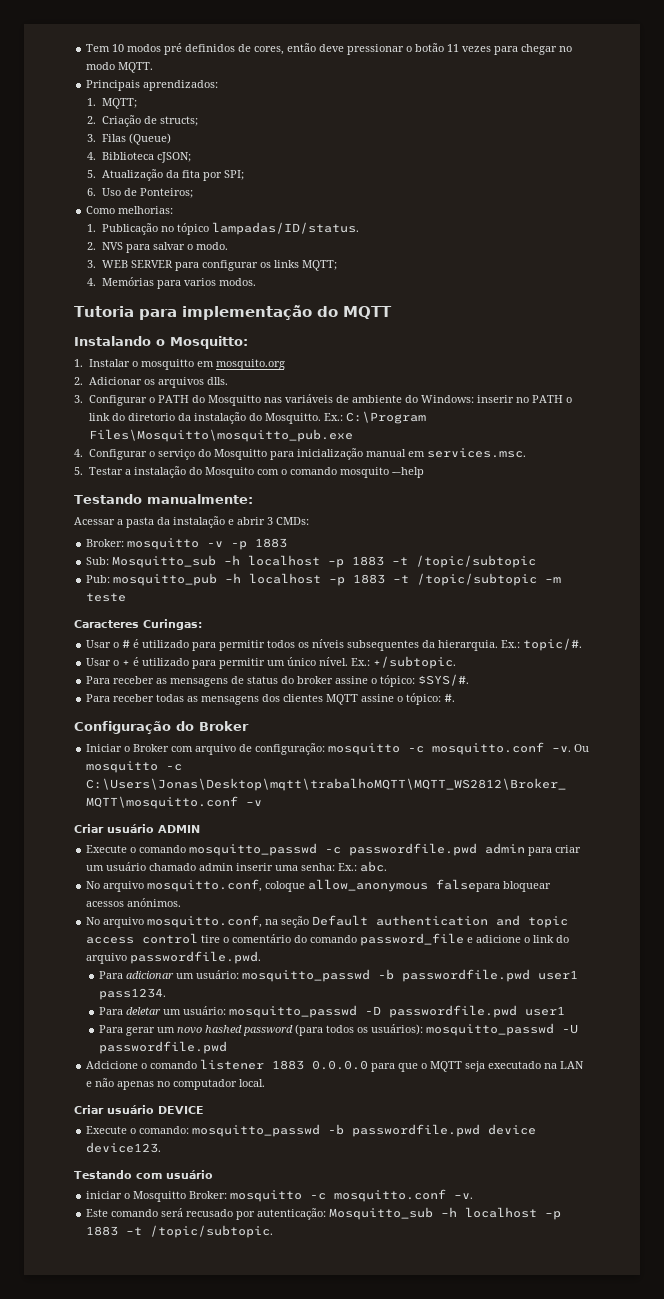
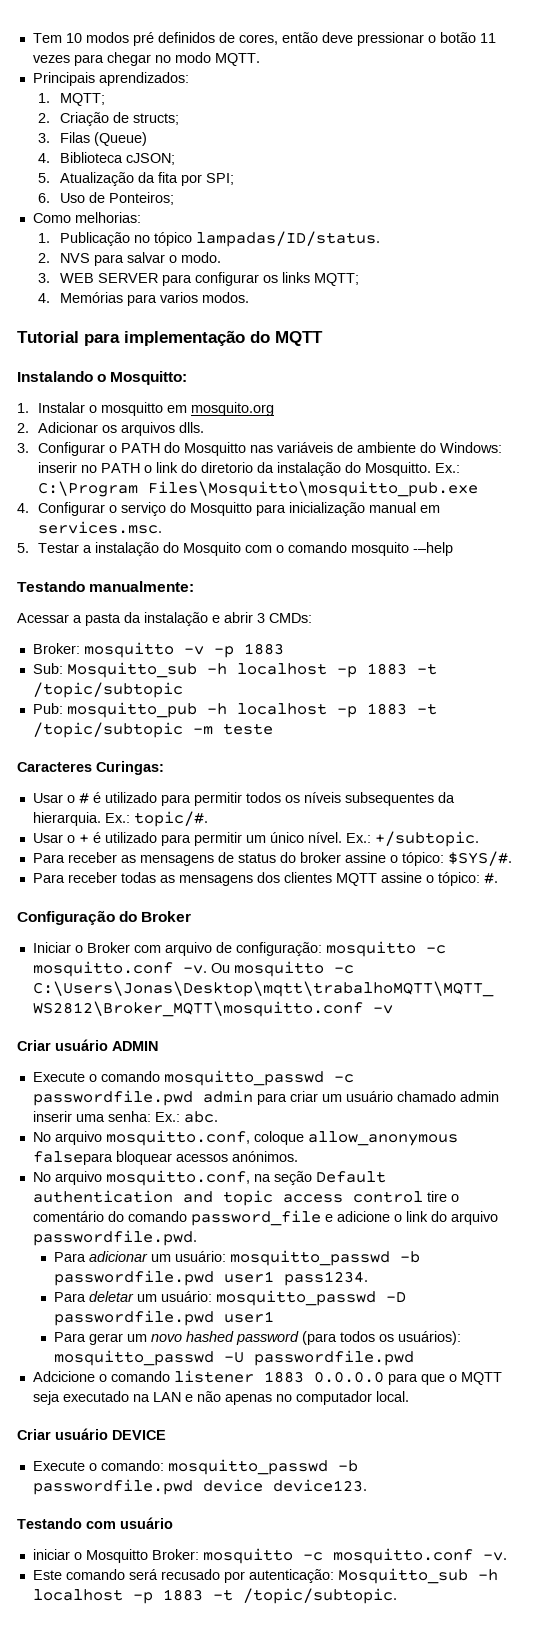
[74,306,134,317] Tutoria -> [17,331,79,343] Tutorial

